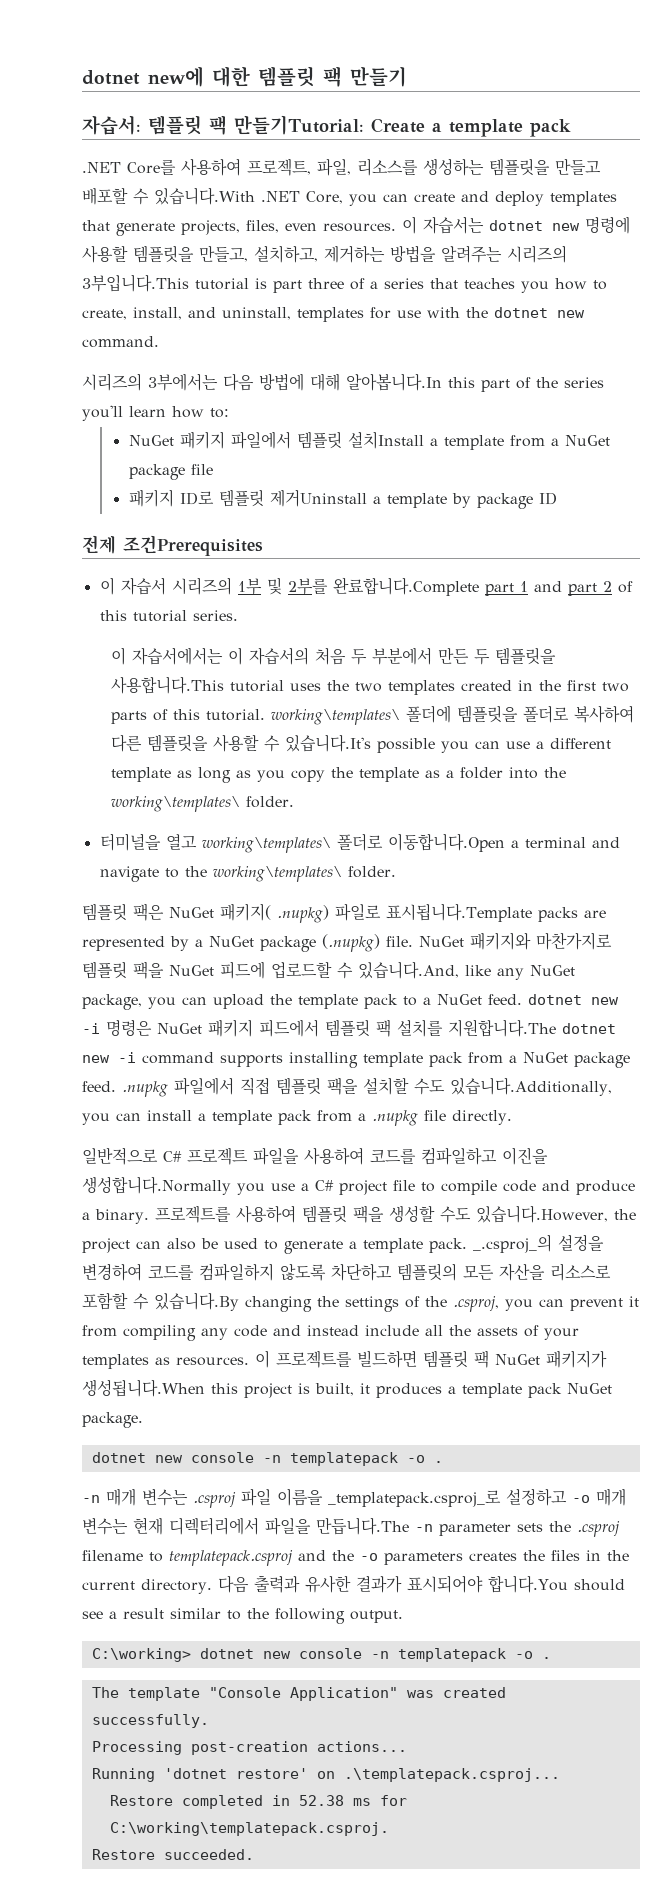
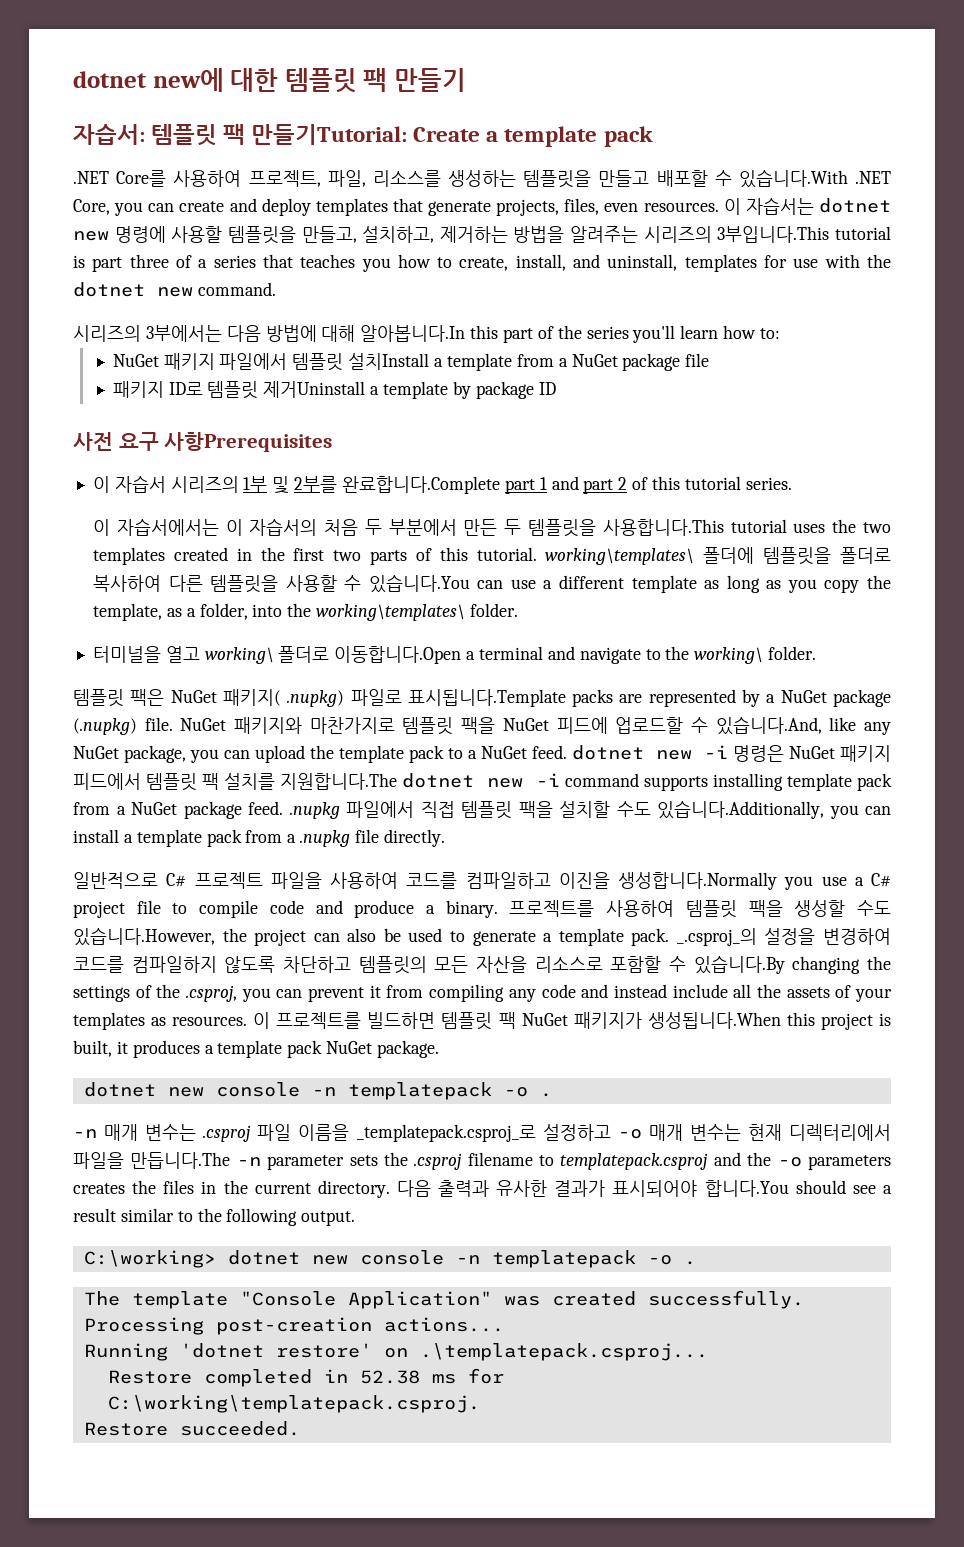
[82,535,263,556] 전제 조건Prerequisites -> [73,432,333,452] 사전 요구 사항Prerequisites
[285,734,470,753] 있습니다.It's possible you -> [368,574,470,593] 있습니다.You
[359,767,420,782] template -> [92,603,162,621] template,
[460,767,504,779] folder -> [199,603,248,620] folder,
[201,837,331,853] working\templates\ -> [204,647,274,664] working\
[212,866,342,882] working\templates\ -> [694,647,764,664] working\

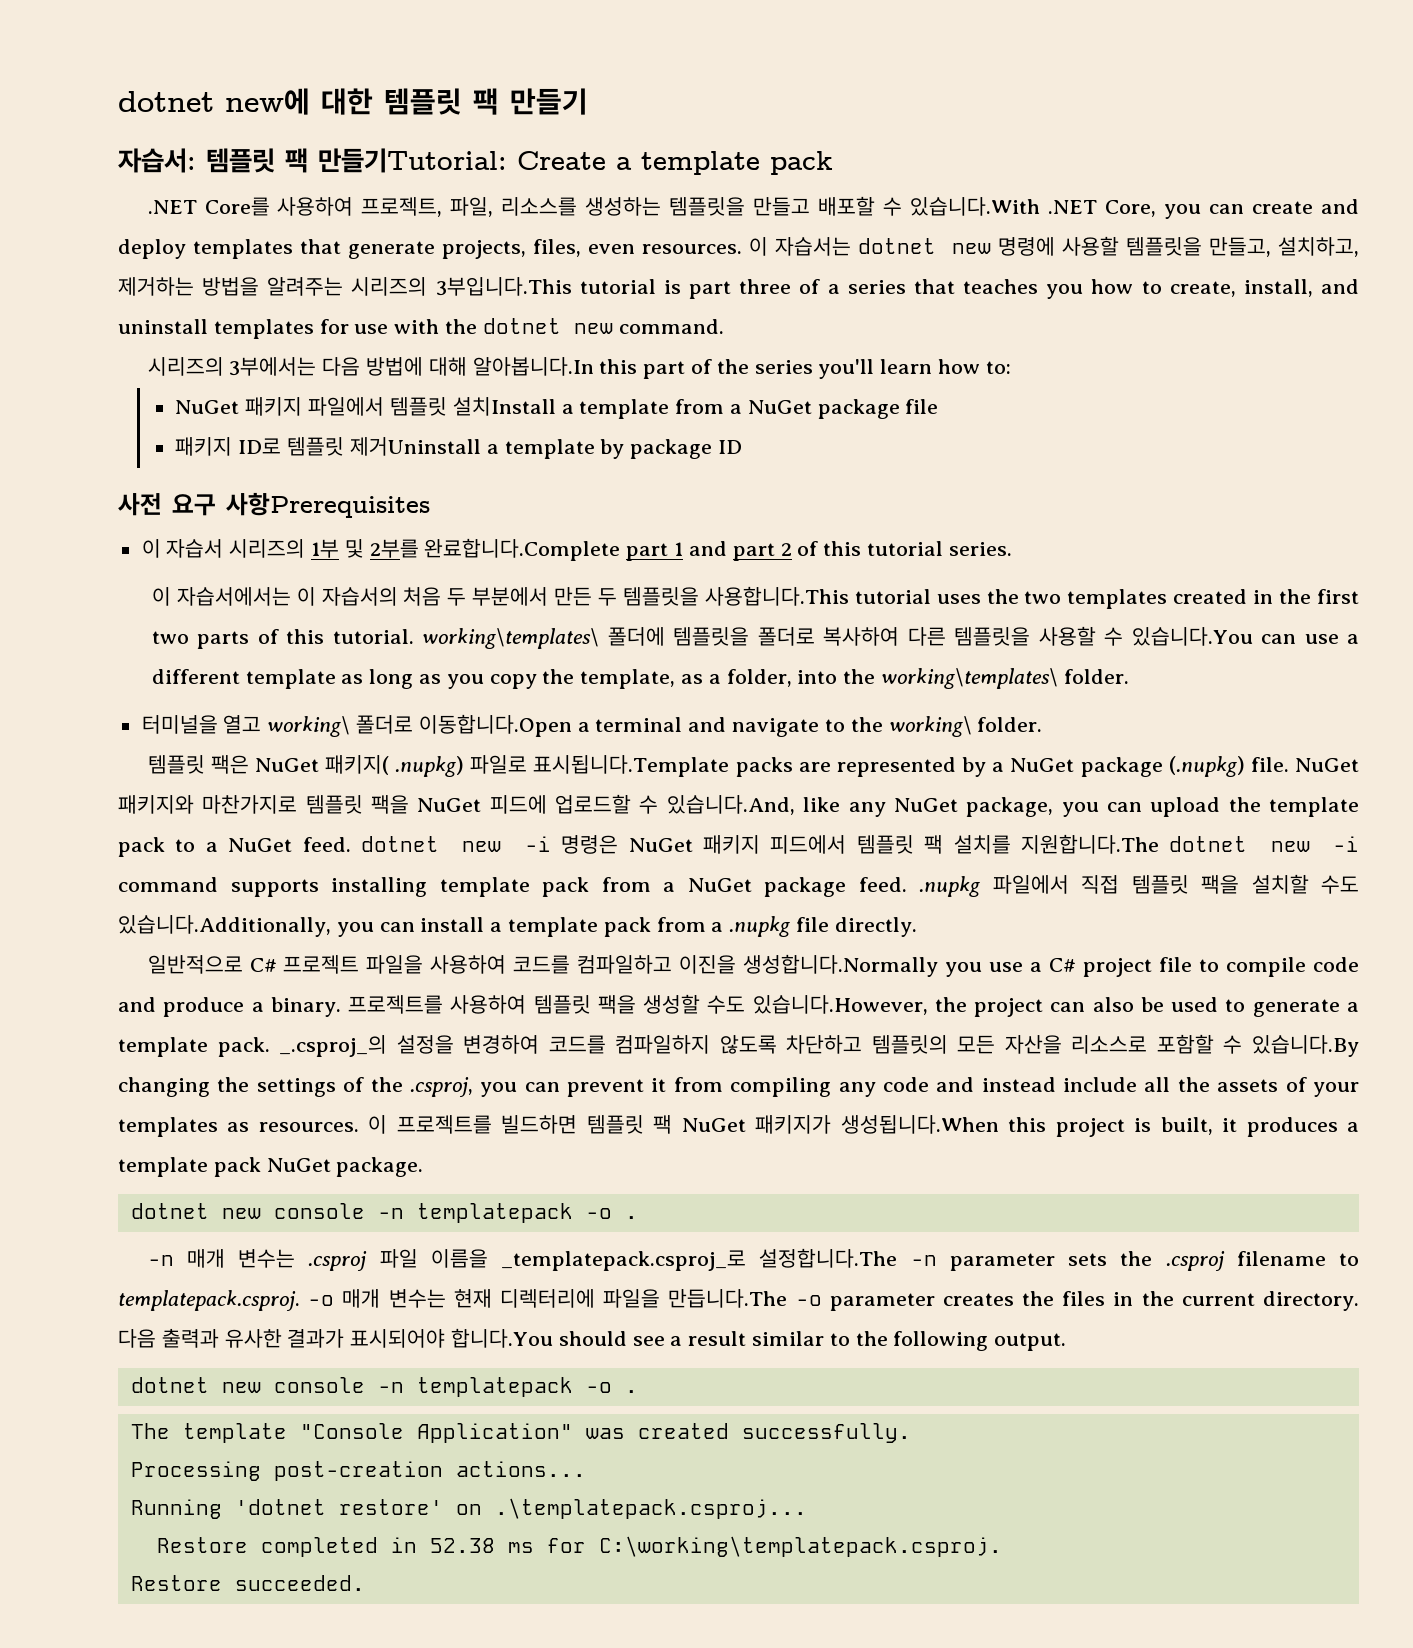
[607,254,678,271] uninstall, -> [118,319,208,334] uninstall
[542,1124,892,1141] [73,1152,231,1169] 설정하고 -o 매개 변수는 현재 디렉터리에서 파일을 만듭니다.The -> [759,1248,898,1268] 설정합니다.The
[560,1152,891,1170] templatepack.csproj and the -o parameters -> [118,1289,935,1311] templatepack.csproj. -o 매개 변수는 현재 디렉터리에 파일을 만듭니다.The -o parameter
[83,1250,216,1268] C:\working> -> (1067, 1342) none

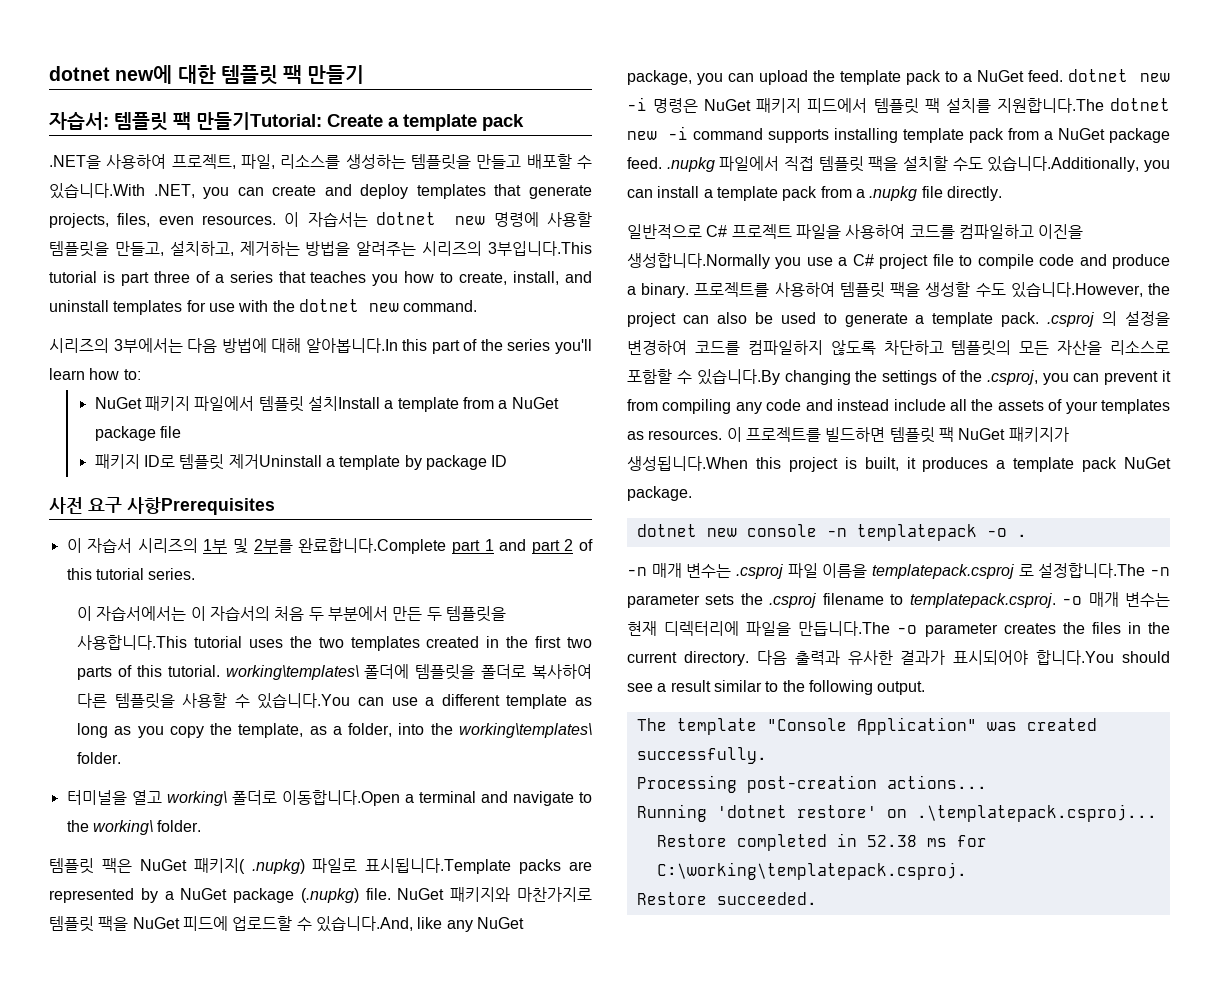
[147,197,270,216] .NET Core를 -> [49,155,101,169] .NET을
[1048,200,1157,217] .NET Core, -> [153,184,195,198] .NET,
[279,1035,388,1057] _.csproj_의 -> [1047,311,1118,327] .csproj 의
[501,1250,747,1271] _templatepack.csproj_로 -> [872,564,1034,579] templatepack.csproj 로
[130,1377,638,1397] // dotnet new console -n templatepack -o . -> (926, 688) none

